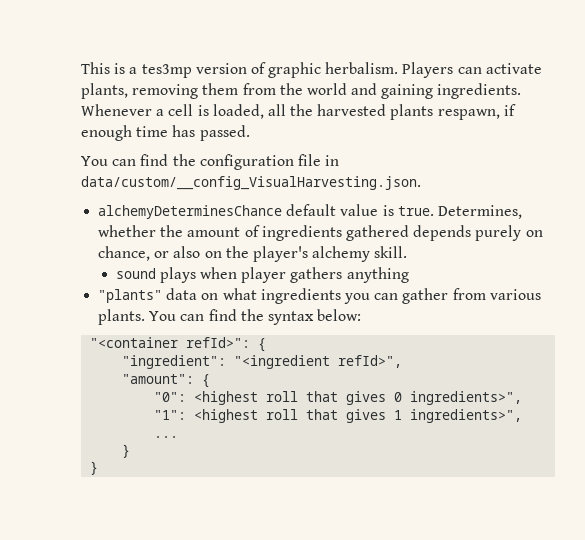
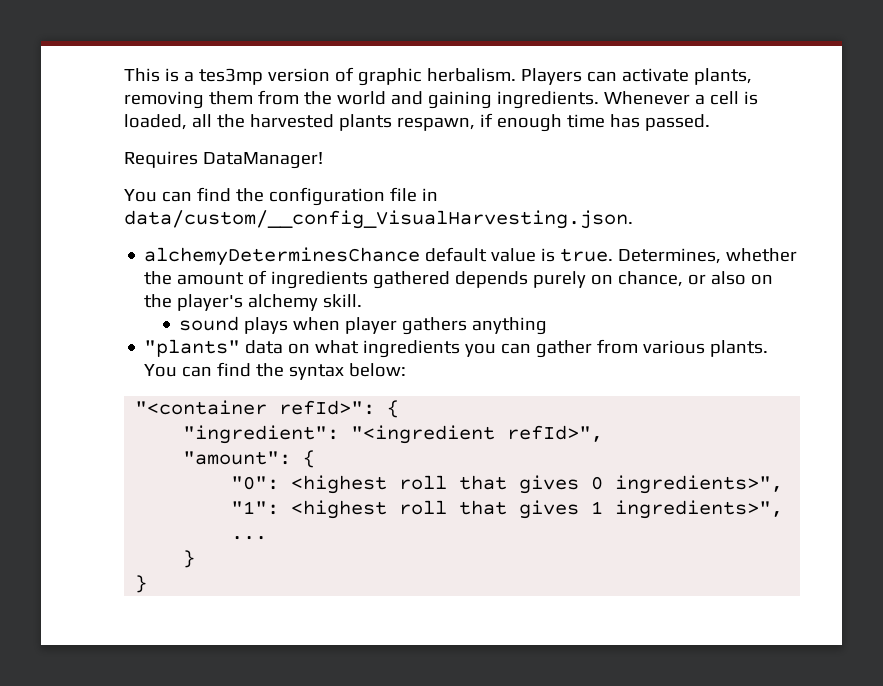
(250, 133) none -> [124,151,323,169] // Requires DataManager!

